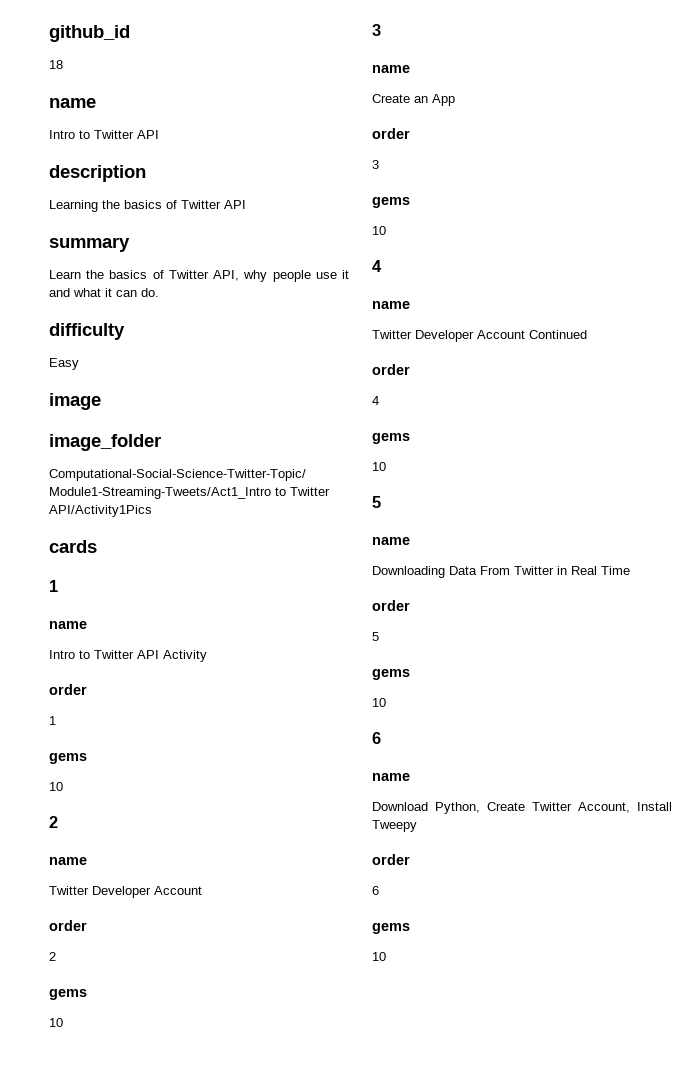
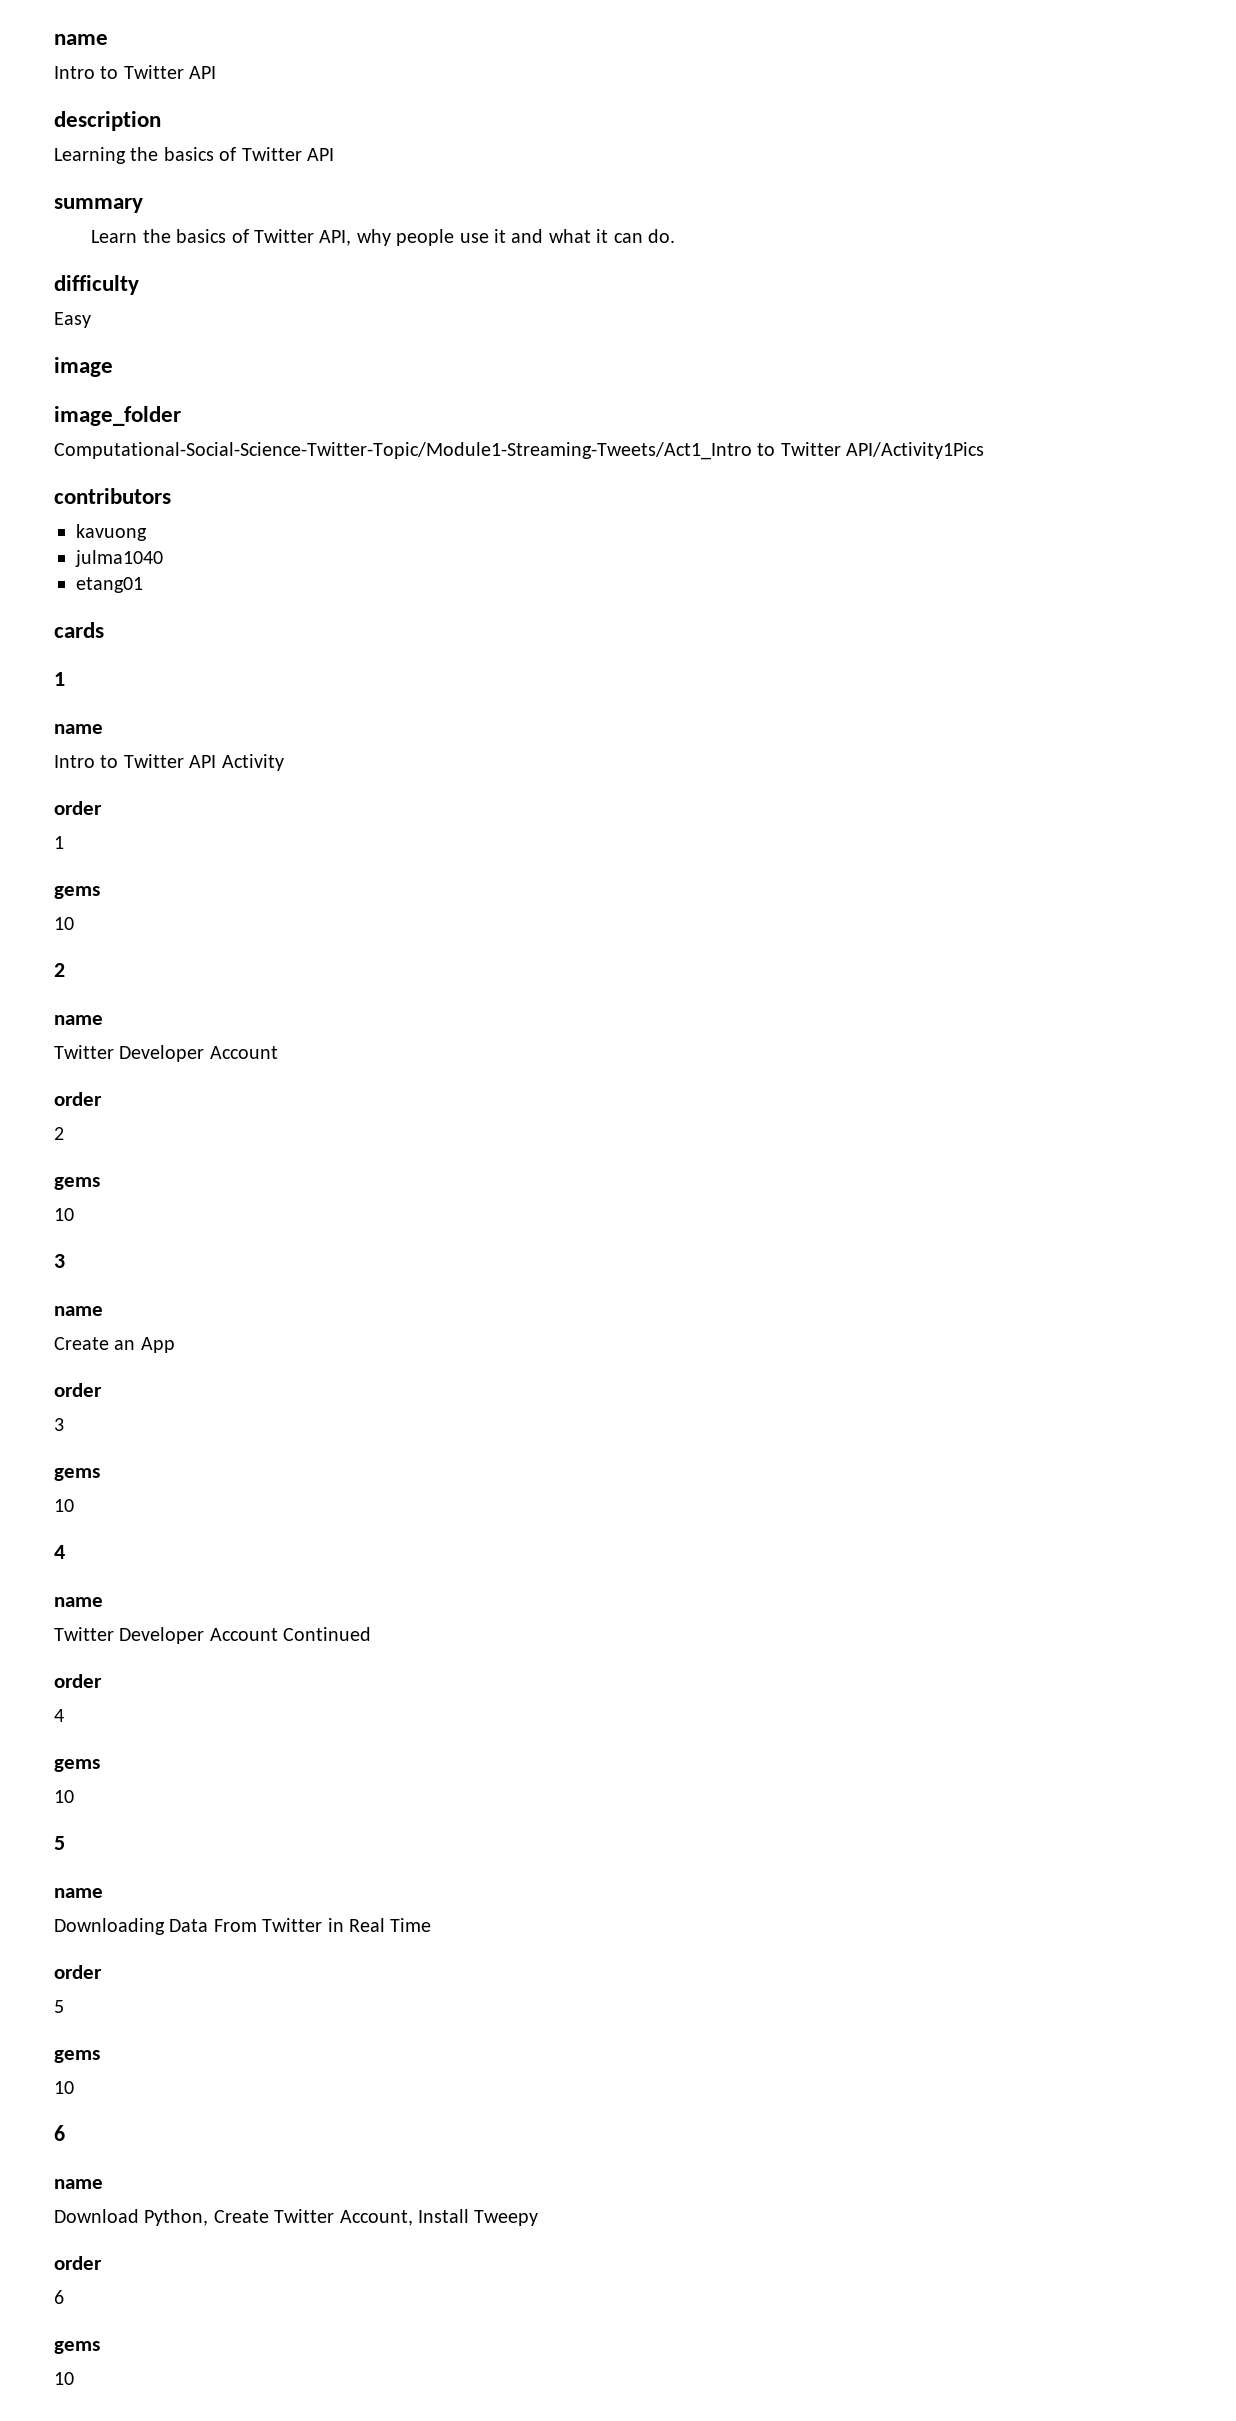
[49,25,130,42] [49,60,63,69] github_id // 18 // -> (54, 39) none
(152, 511) none -> [54,488,171,504] [76,524,147,541] [75,550,163,567] [76,577,143,593] // contributors // kavuong // julma1040 // etang01

